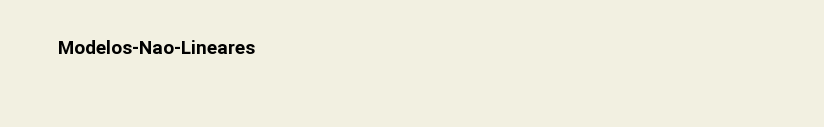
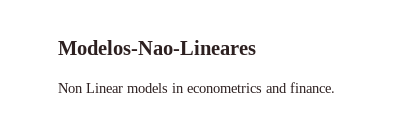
(255, 47) none -> [58,82,335,93] // Non Linear models in econometrics and finance.

